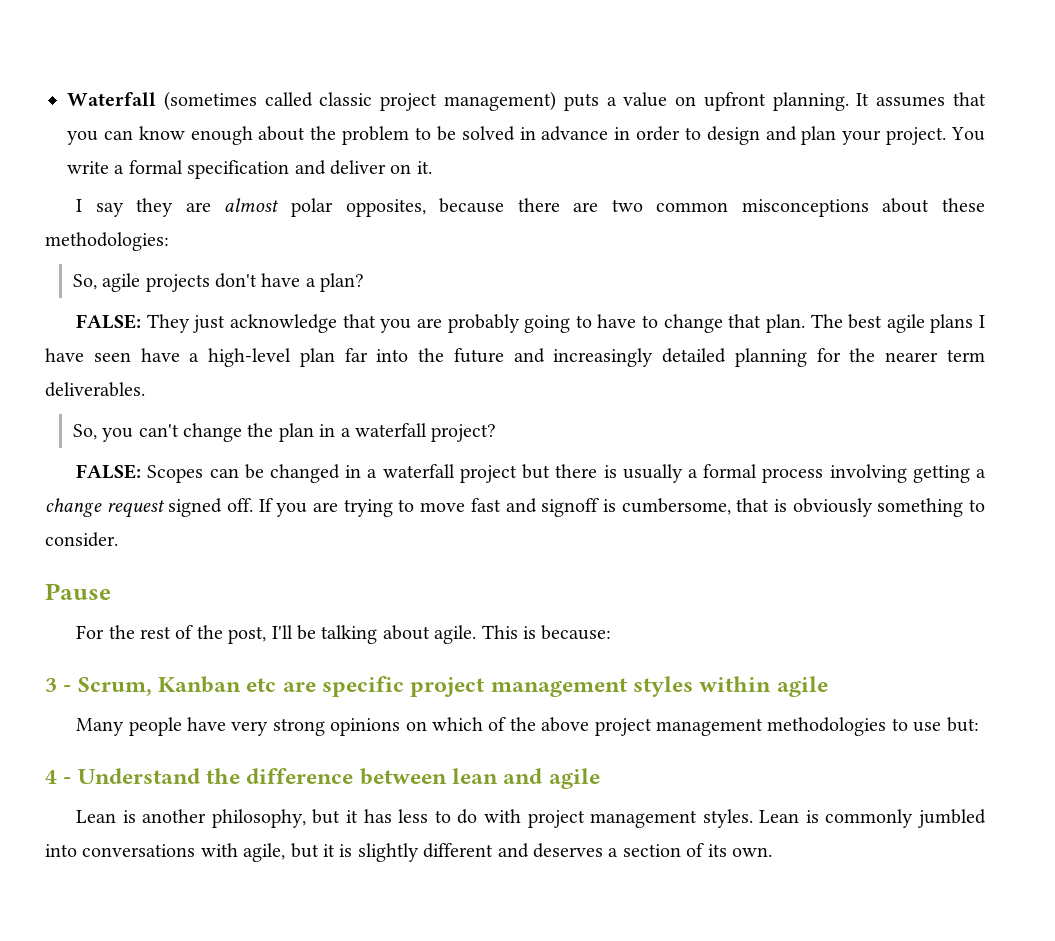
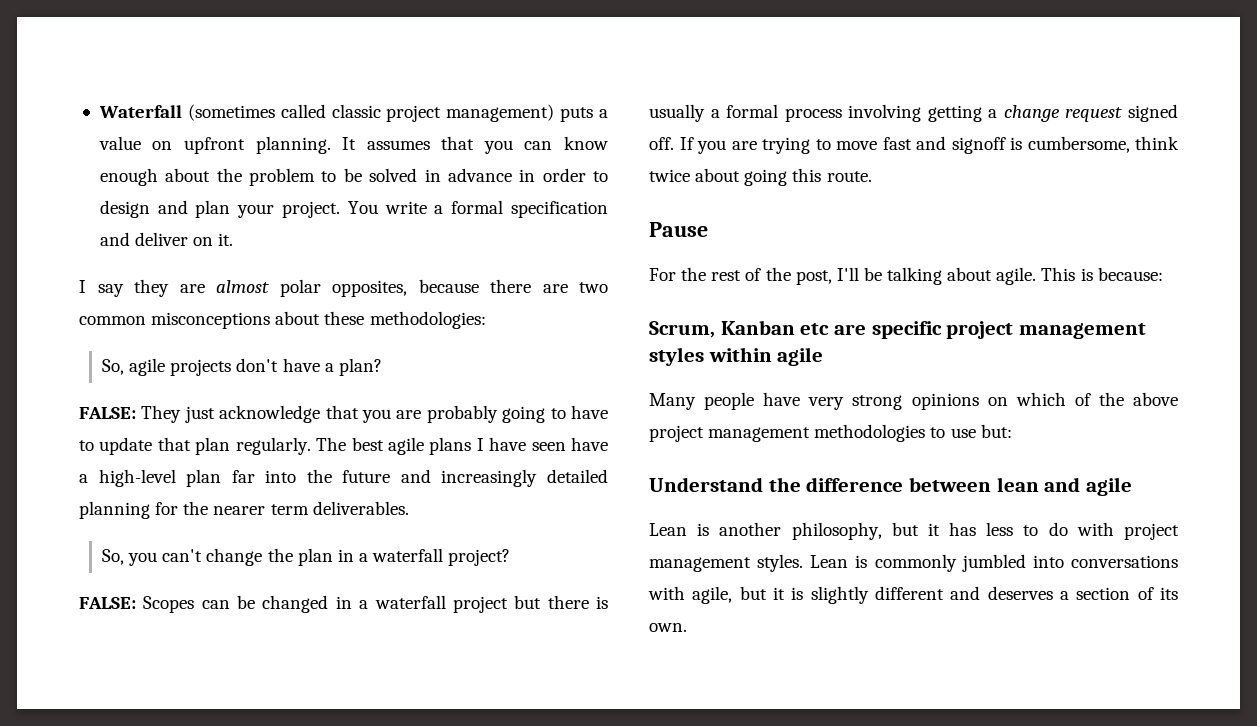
[663,314,805,333] change that plan. -> [99,437,311,455] update that plan regularly.
[736,498,986,517] [45,532,118,547] that is obviously something to consider. -> [1135,136,1179,150] [649,168,872,186] think twice about going this route.
[45,678,72,692] 3 - -> (1163, 274) none
[45,770,72,784] 4 - -> (1012, 431) none

